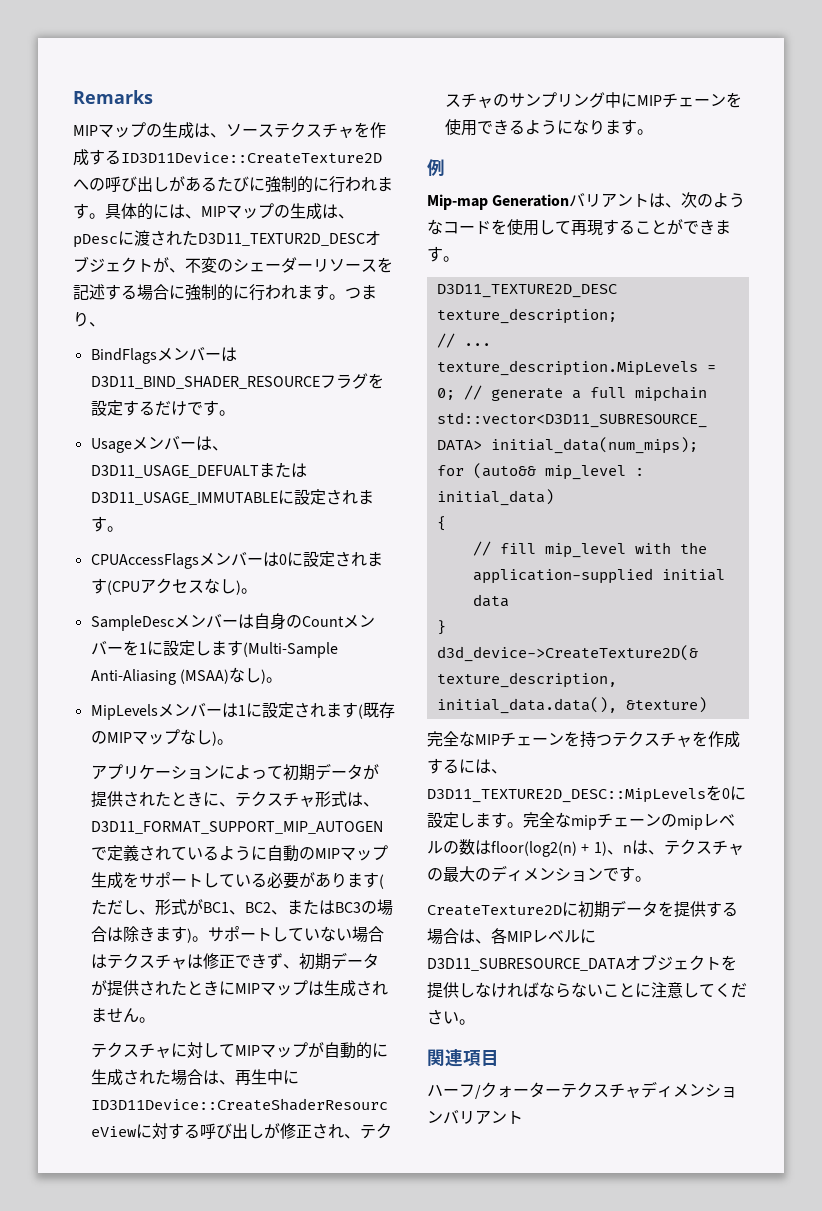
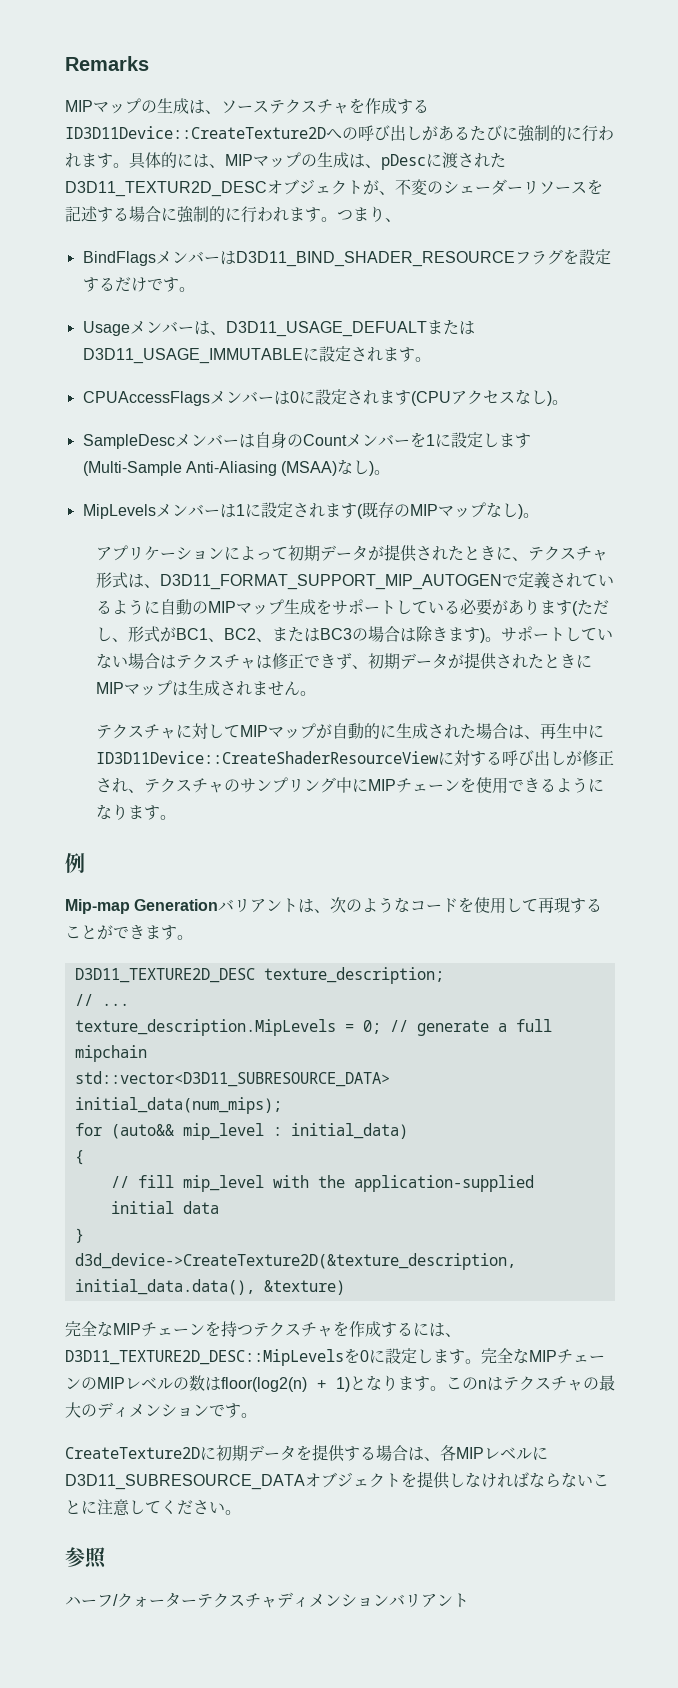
[571,815,597,830] mip -> [529,1350,557,1362] MIP
[677,815,703,830] mip -> [97,1377,125,1389] MIP
[606,840,664,855] 、nは、 -> [350,1375,503,1391] となります。このnは
[427,1049,499,1067] 関連項目 -> [65,1547,107,1569] 参照

